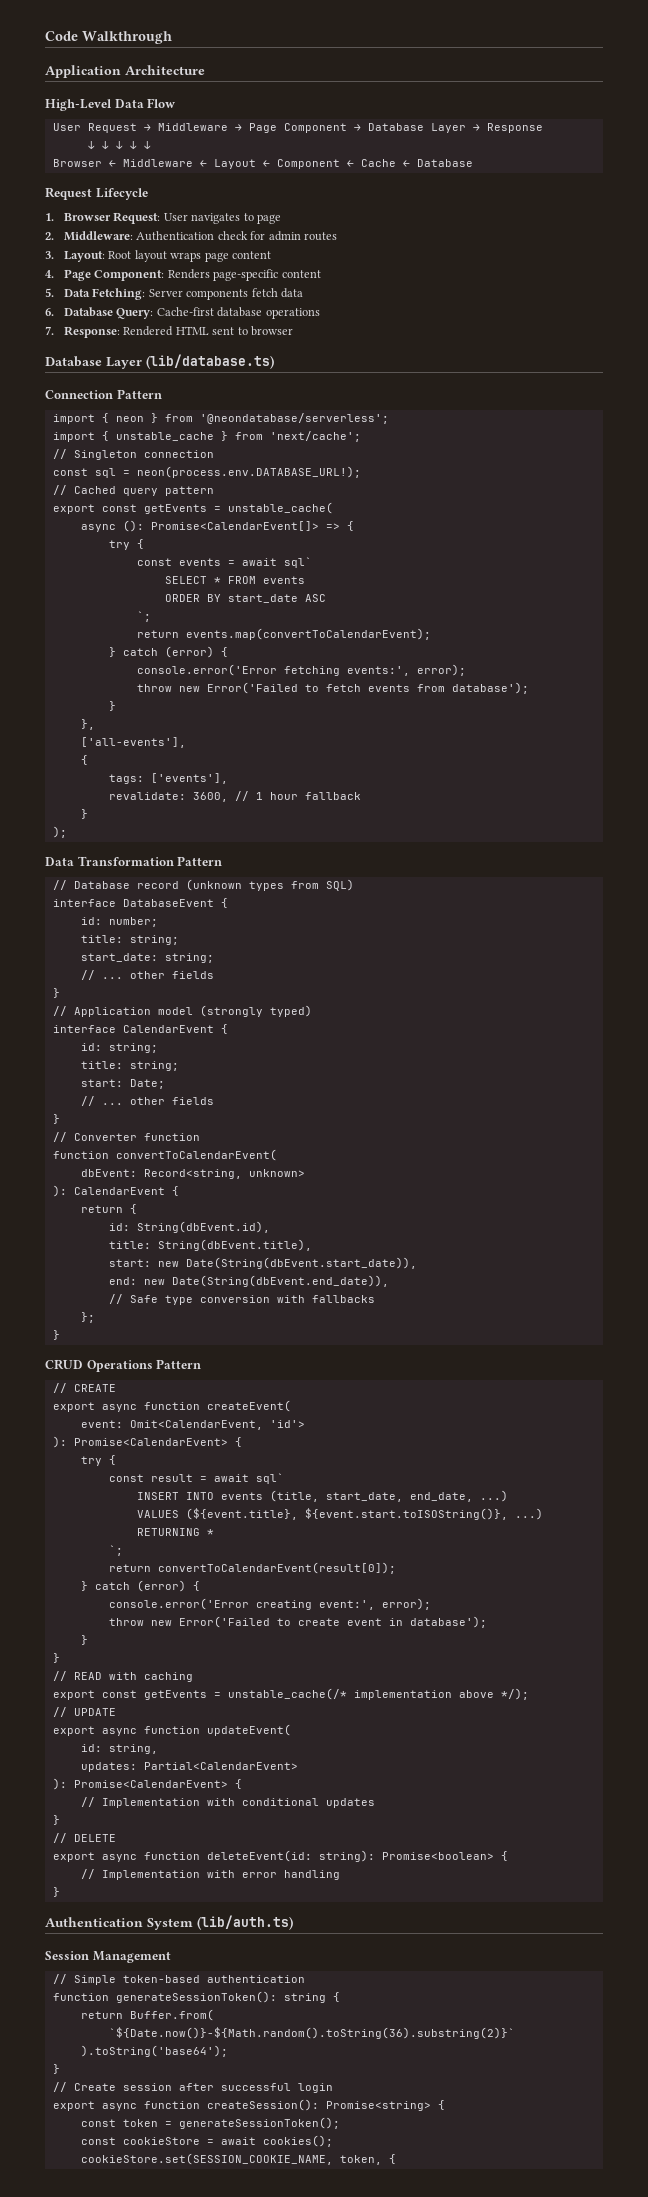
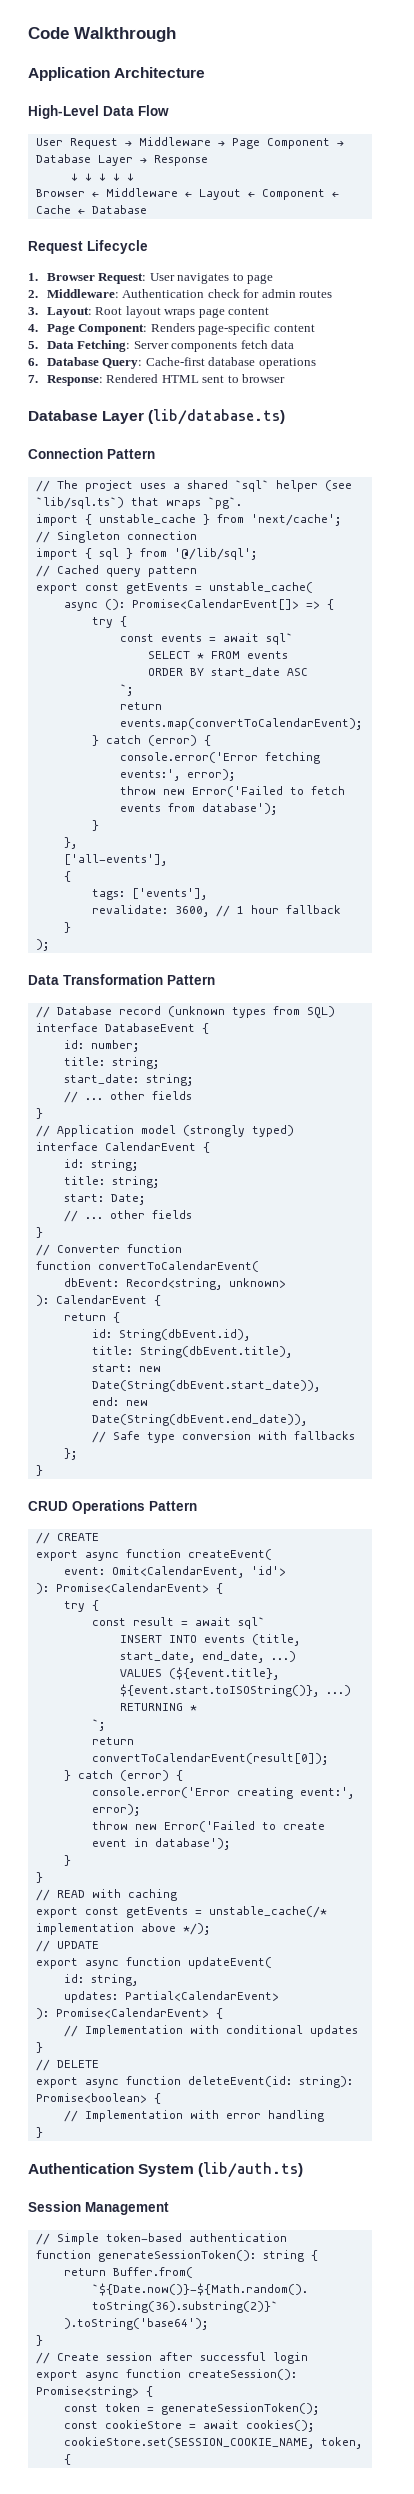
[52,413,389,424] import { neon } from '@neondatabase/serverless'; -> [35,480,352,492] [35,497,242,509] // The project uses a shared `sql` helper (see `lib/sql.ts`) that wraps `pg`.
[52,466,361,478] const sql = neon(process.env.DATABASE_URL!); -> [35,548,257,560] import { sql } from '@/lib/sql';

